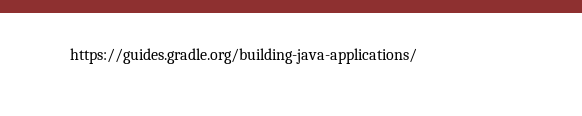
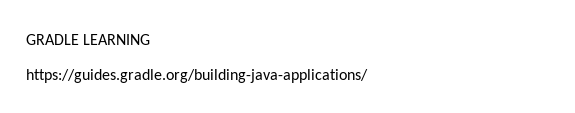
(70, 56) none -> [26,34,151,45] GRADLE LEARNING //

